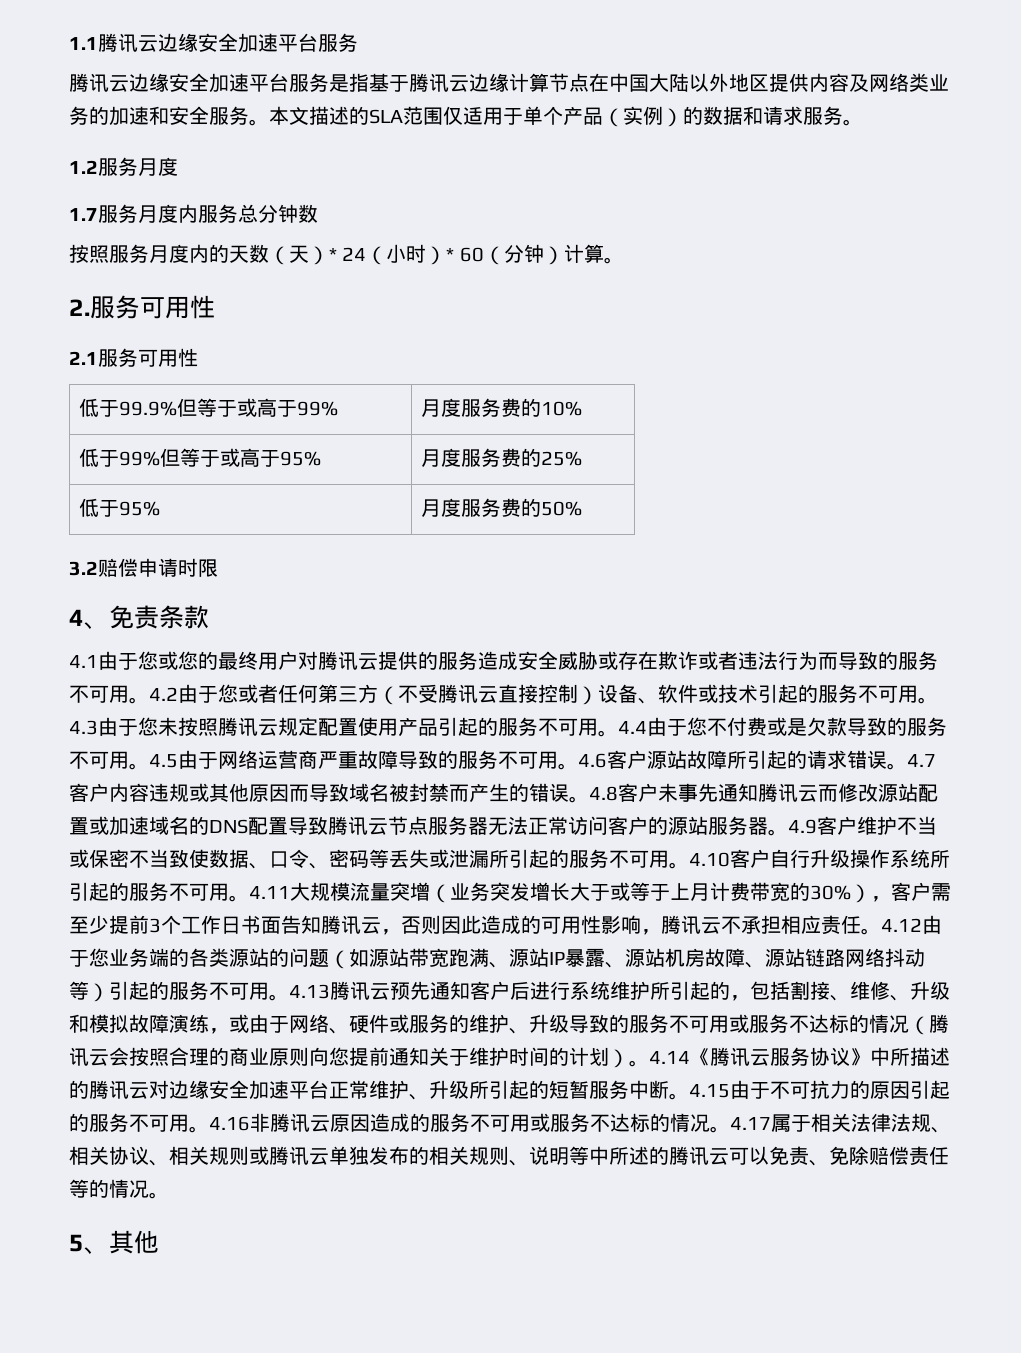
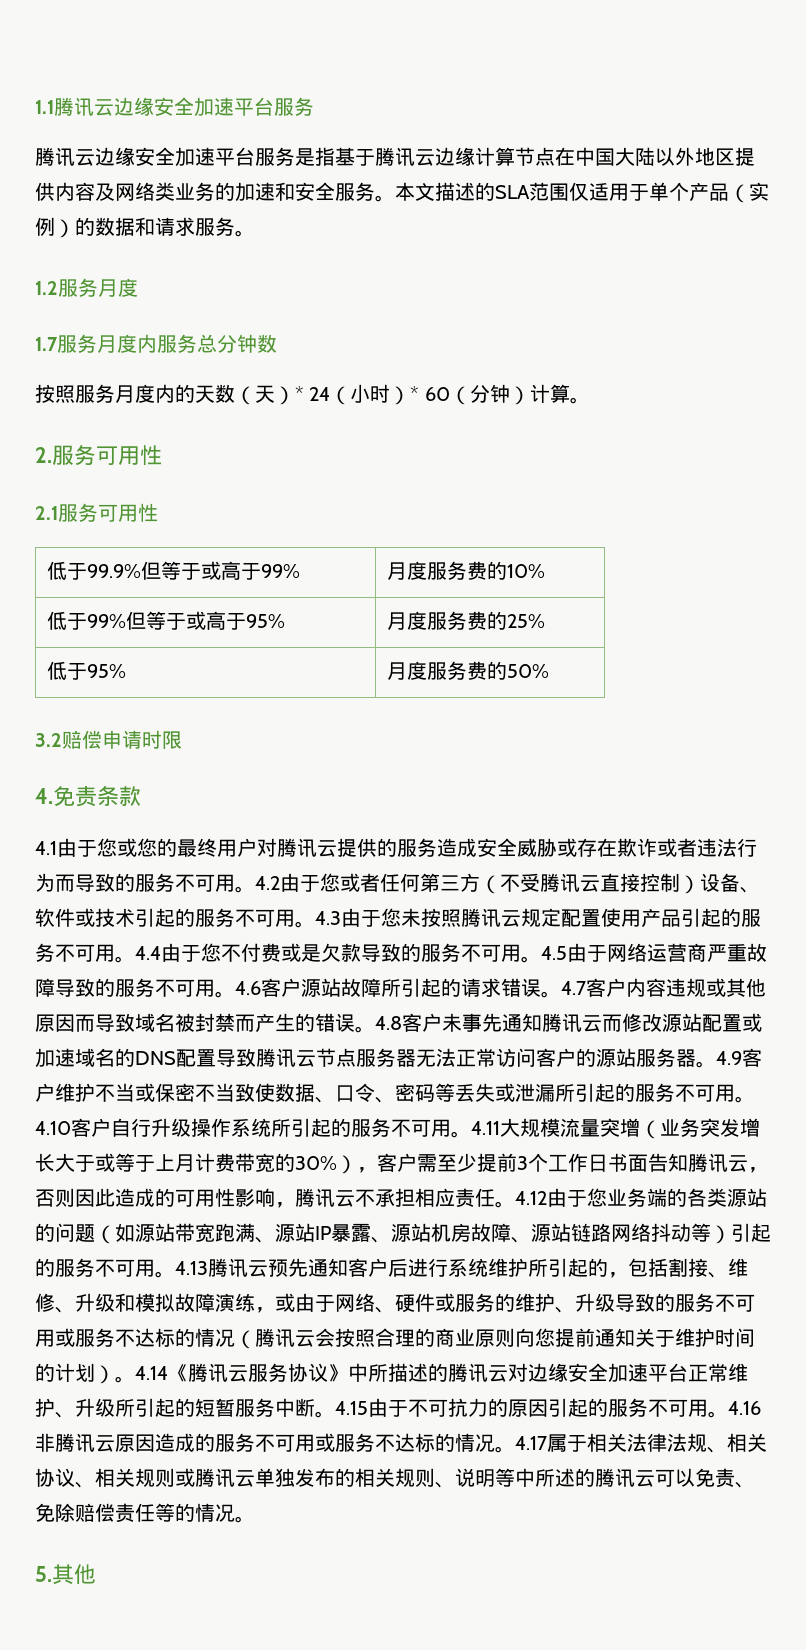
[69,609,109,629] 4、 -> [35,788,53,804] 4.
[69,1234,109,1254] 5、 -> [35,1566,52,1582] 5.

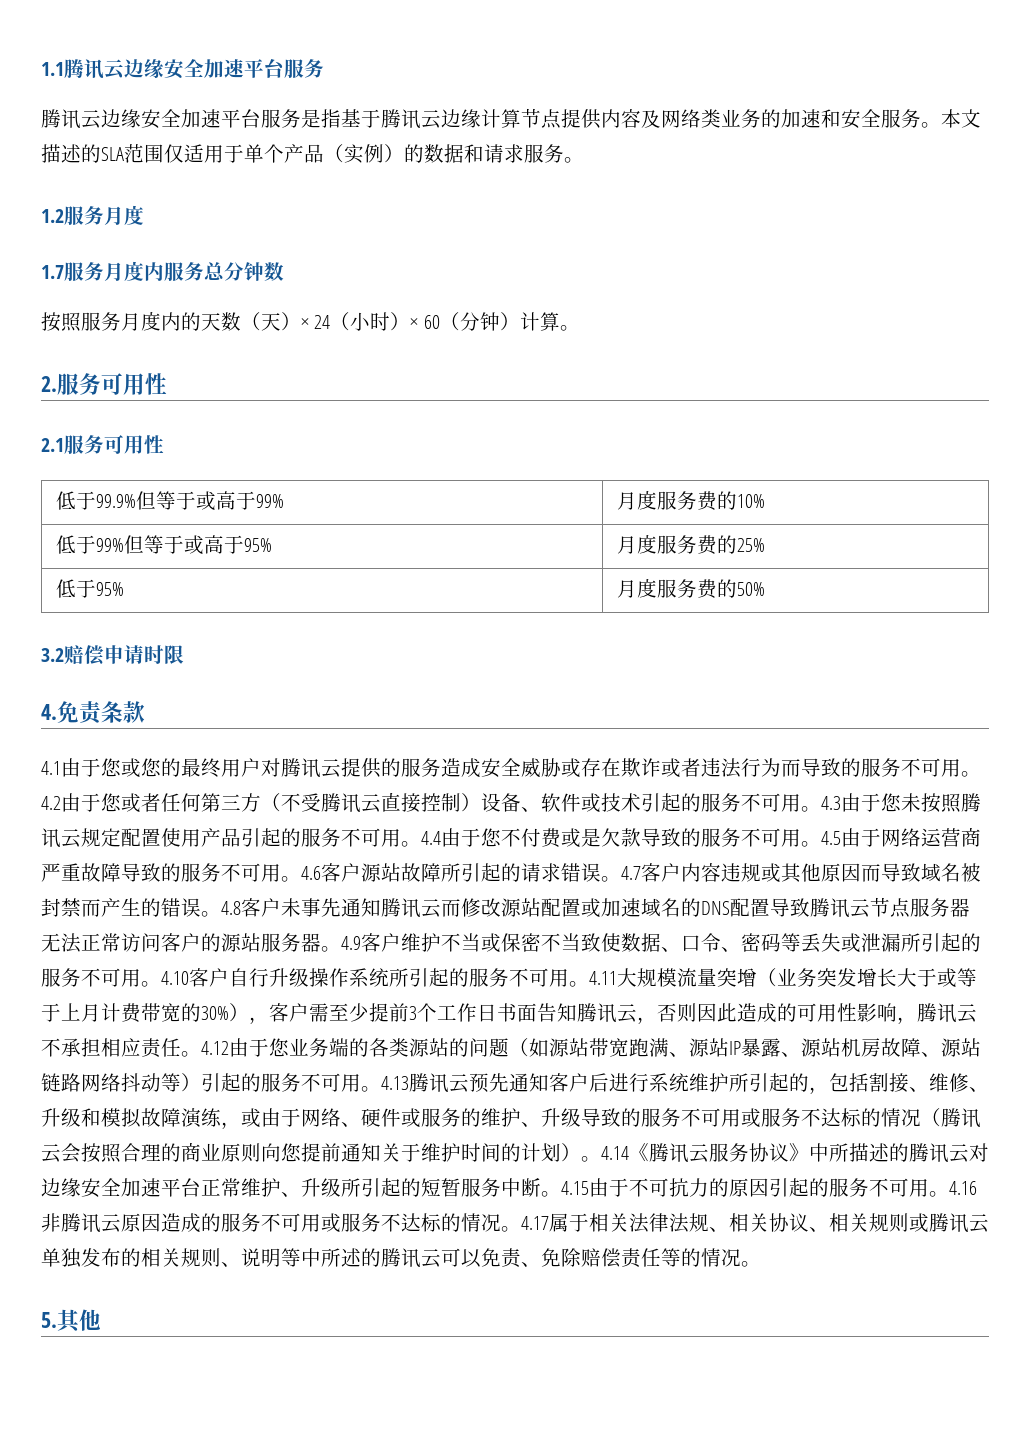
[555,147,735,166] 在中国大陆以外地区 -> (561, 119) none
[295,386,304,401] * -> [301,318,309,329] ×
[410,386,420,401] * -> [410,318,419,329] ×

